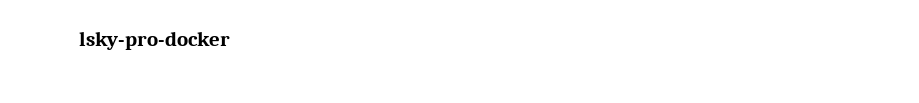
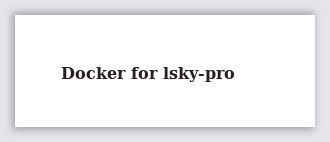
[79,31,230,50] lsky-pro-docker -> [61,67,235,82] Docker for lsky-pro

